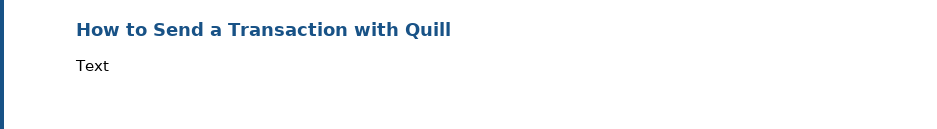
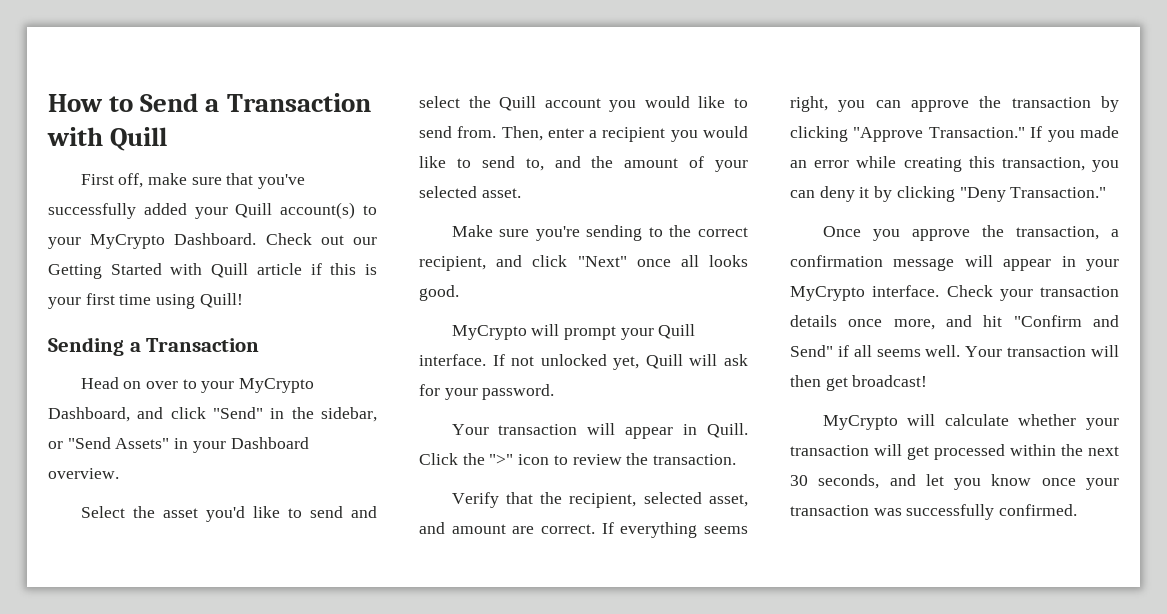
[75,60,109,71] Text -> [80,173,306,189] [48,202,378,219] [48,233,377,249] [48,263,378,279] [48,293,243,309] [48,337,260,356] [80,377,315,393] [48,407,377,422] [48,437,309,453] [48,468,119,479] [80,506,378,522] [419,96,748,112] [419,126,748,142] [419,156,748,172] [419,186,521,198] [451,225,748,241] [419,255,748,271] [419,285,459,301] [451,324,696,340] [419,354,748,370] [419,384,555,400] [451,423,748,439] [419,453,737,465] [451,492,748,508] [419,522,748,538] [790,96,1119,112] [790,126,1119,142] [790,156,1119,172] [790,186,1107,202] [822,225,1119,241] [790,255,1119,271] [790,285,1119,301] [790,315,1119,330] [790,345,1119,357] [790,375,928,391] [822,414,1119,430] [790,444,1119,460] [790,474,1119,490] [790,504,1078,520] First off, make sure that you've successfully added your Quill account(s) to your MyCrypto Dashboard. Check out our Getting Started with Quill article if this is your first time using Quill! // Sending a Transaction // Head on over to your MyCrypto Dashboard, and click "Send" in the sidebar, or "Send Assets" in your Dashboard overview. // Select the asset you'd like to send and select the Quill account you would like to send from. Then, enter a recipient you would like to send to, and the amount of your selected asset. // Make sure you're sending to the correct recipient, and click "Next" once all looks good. // MyCrypto will prompt your Quill interface. If not unlocked yet, Quill will ask for your password. // Your transaction will appear in Quill. Click the ">" icon to review the transaction. // Verify that the recipient, selected asset, and amount are correct. If everything seems right, you can approve the transaction by clicking "Approve Transaction." If you made an error while creating this transaction, you can deny it by clicking "Deny Transaction." // Once you approve the transaction, a confirmation message will appear in your MyCrypto interface. Check your transaction details once more, and hit "Confirm and Send" if all seems well. Your transaction will then get broadcast! // MyCrypto will calculate whether your transaction will get processed within the next 30 seconds, and let you know once your transaction was successfully confirmed.

